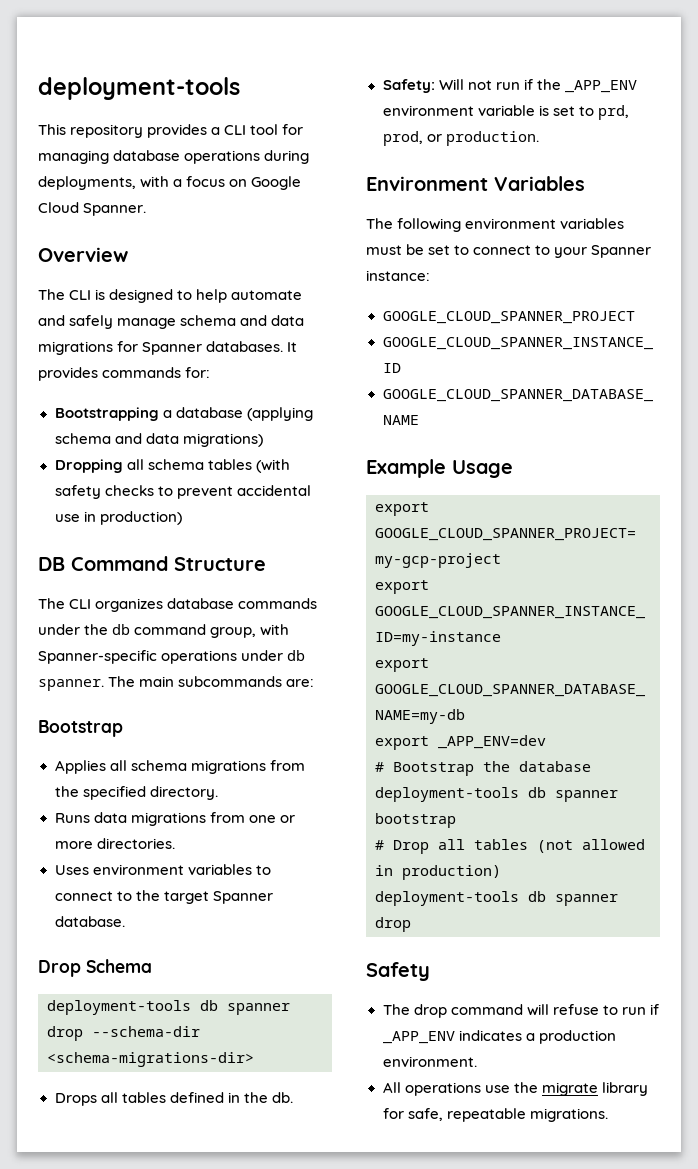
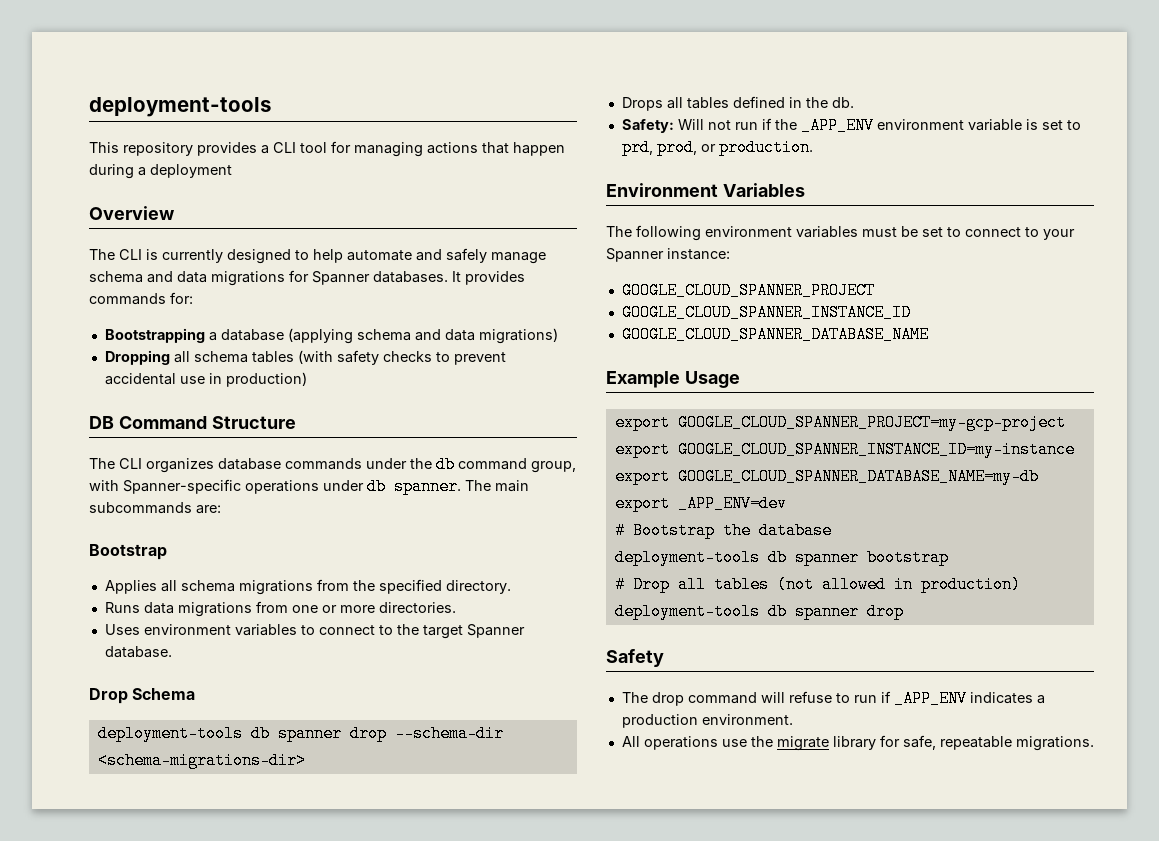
[113,150,310,164] [38,176,302,190] [38,202,147,216] database operations during deployments, with a focus on Google Cloud Spanner. -> [427,142,565,156] [89,164,232,179] actions that happen during a deployment
(106, 294) none -> [162,249,223,263] currently

